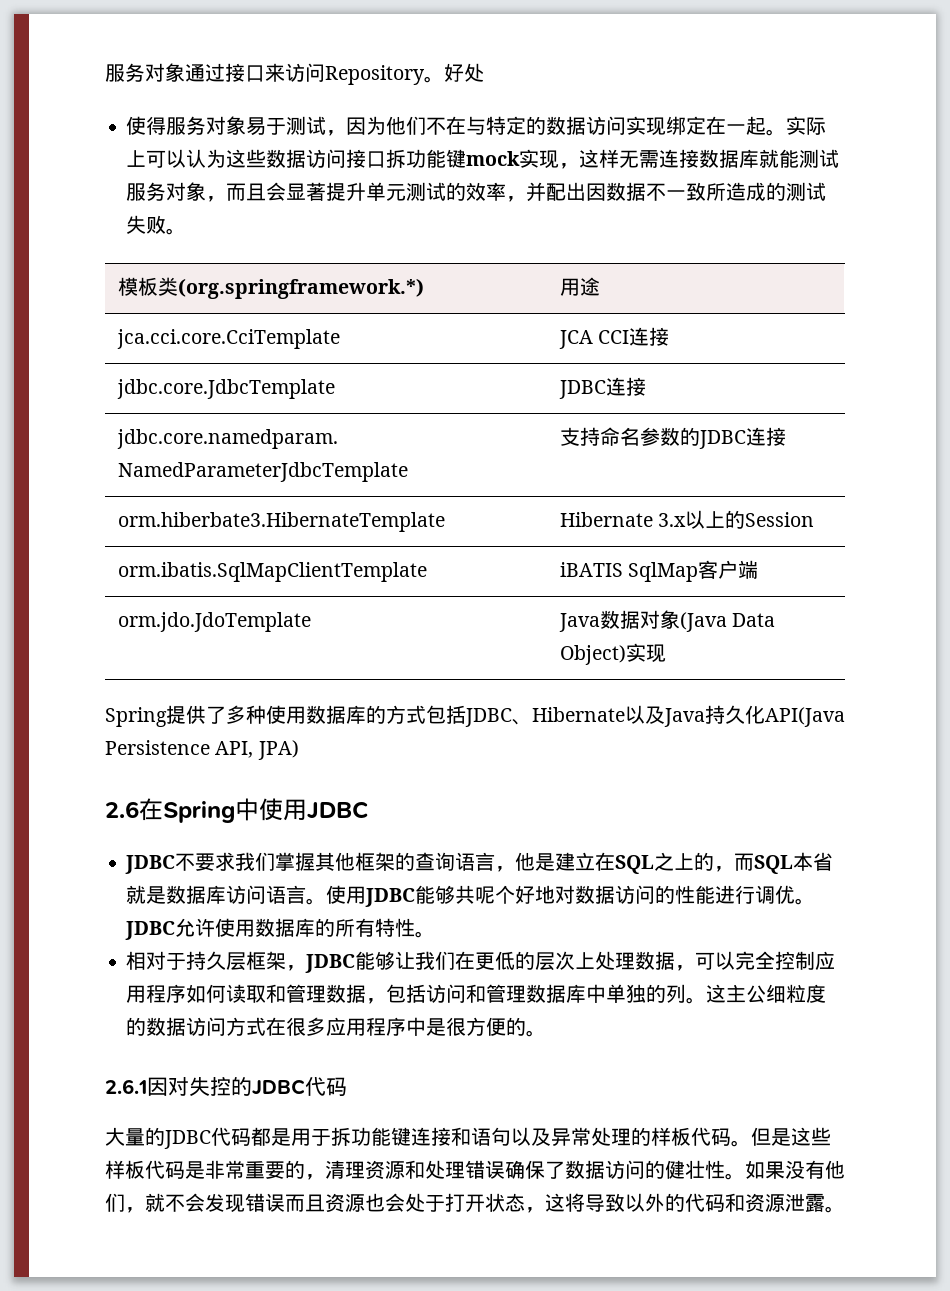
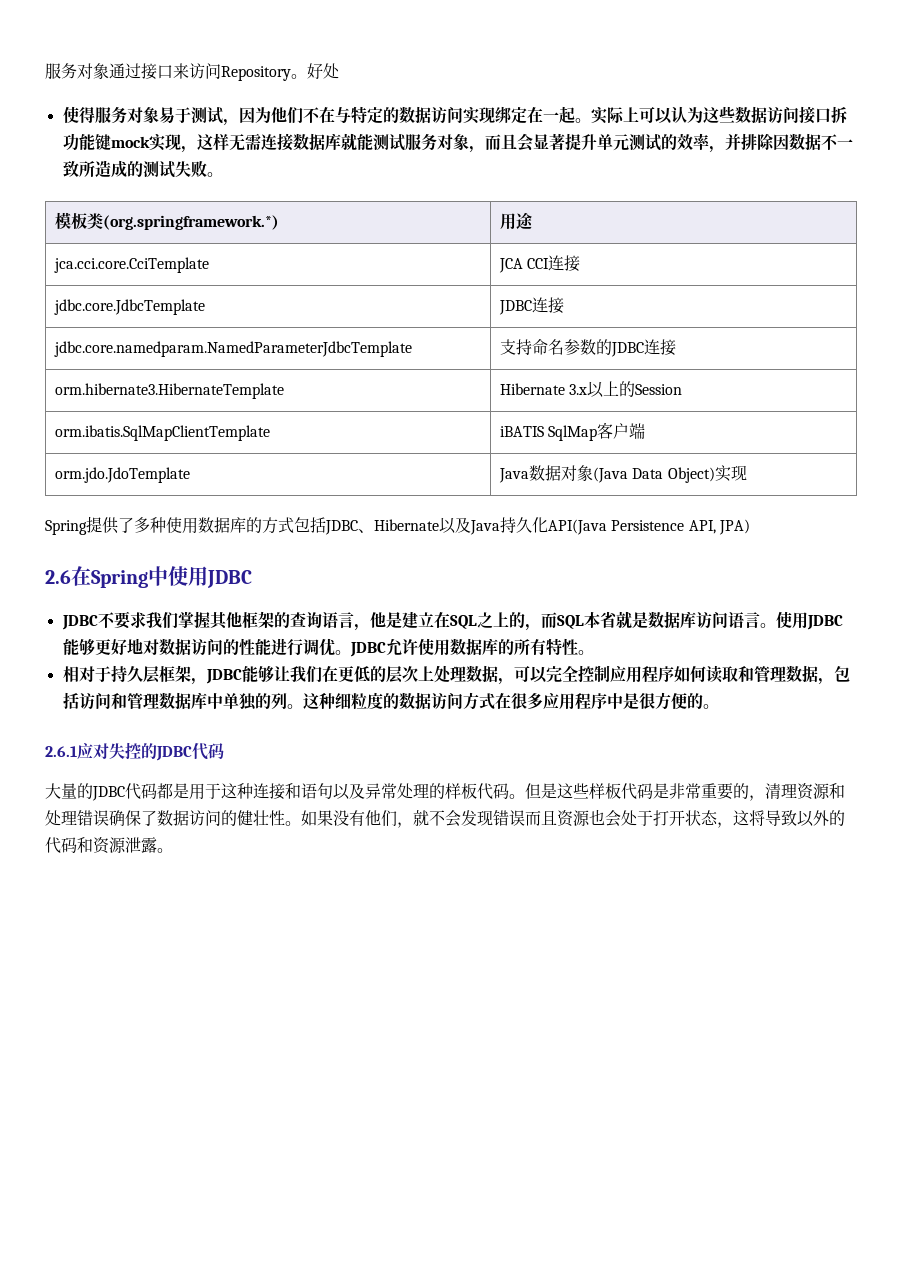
[546,182,587,201] 配出 -> [740,133,774,150] 排除
[117,512,445,532] orm.hiberbate3.HibernateTemplate -> [55,383,285,399] orm.hibernate3.HibernateTemplate
[455,885,516,904] 共呢个 -> [94,639,111,655] 更
[726,984,767,1003] 主公 -> [318,692,335,709] 种
[147,1077,168,1096] 因 -> [77,743,93,760] 应
[331,1127,411,1146] 拆功能键 -> [221,783,253,799] 这种

